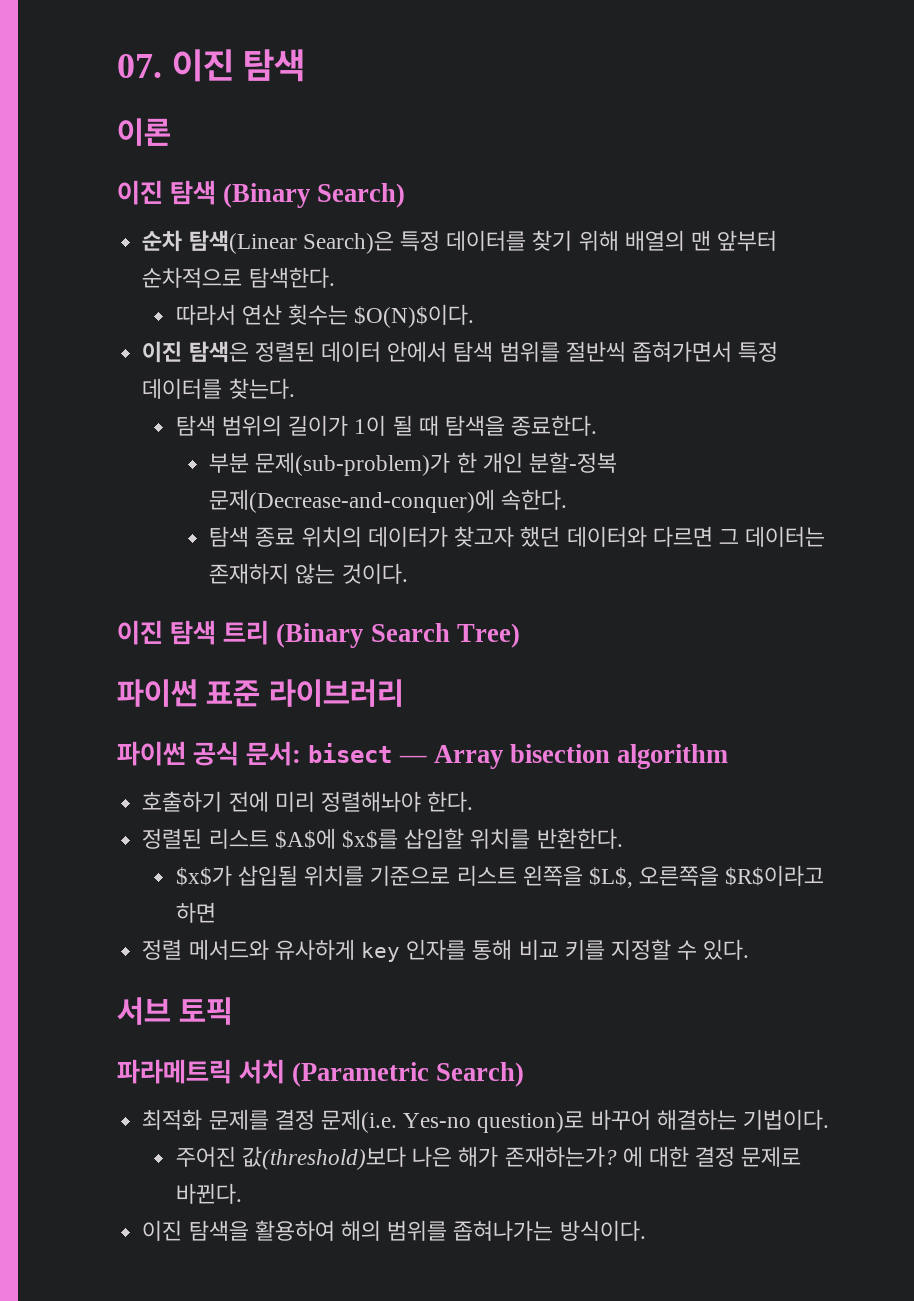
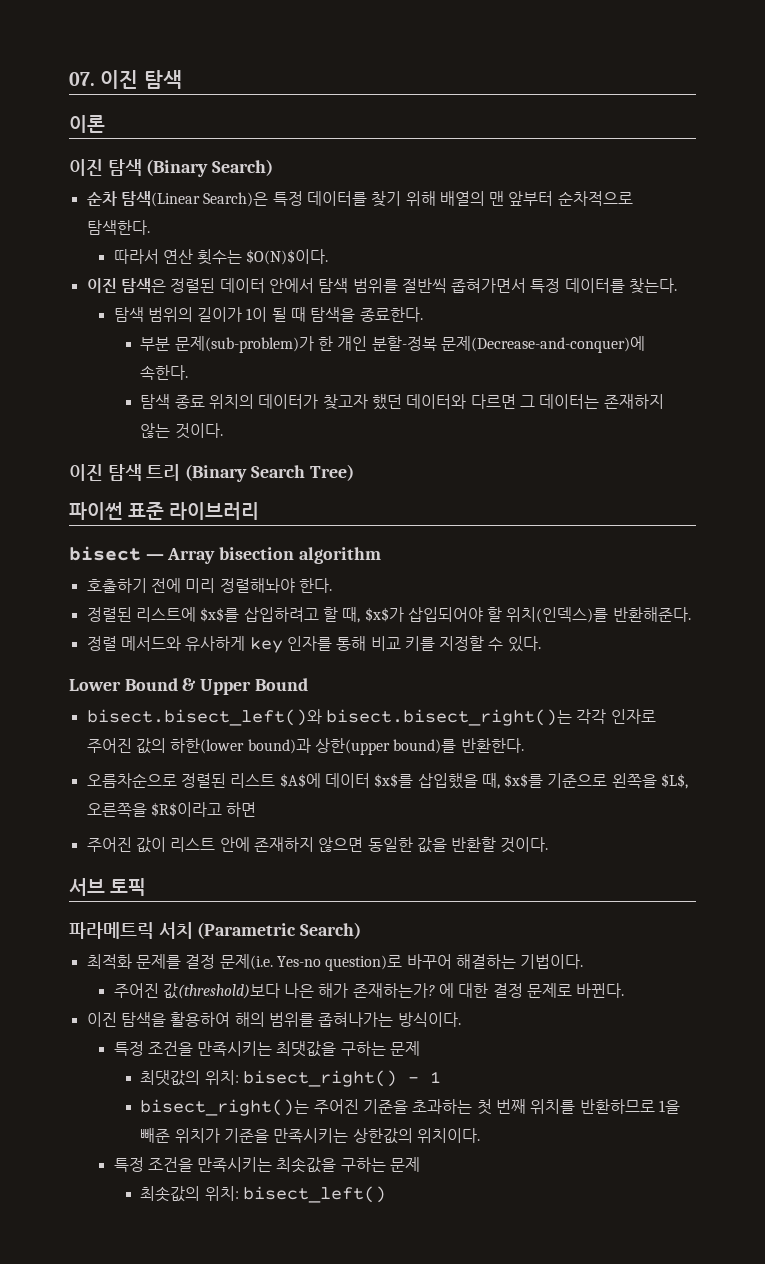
[117,741,302,766] 파이썬 공식 문서: -> (259, 511) none
[208,828,623,849] [175,865,825,888] [175,902,216,923] 리스트 $A$에 $x$를 삽입할 위치를 반환한다. // $x$가 삽입될 위치를 기준으로 리스트 왼쪽을 $L$, 오른쪽을 $R$이라고 하면 -> [135,607,691,623] 리스트에 $x$를 삽입하려고 할 때, $x$가 삽입되어야 할 위치(인덱스)를 반환해준다.
(750, 949) none -> [69,678,308,695] [86,709,656,726] [86,738,524,755] [86,773,689,789] [86,802,257,817] [86,837,549,853] // Lower Bound & Upper Bound // bisect.bisect_left()와 bisect.bisect_right()는 각각 인자로 주어진 값의 하한(lower bound)과 상한(upper bound)를 반환한다. // 오름차순으로 정렬된 리스트 $A$에 데이터 $x$를 삽입했을 때, $x$를 기준으로 왼쪽을 $L$, 오른쪽을 $R$이라고 하면 // 주어진 값이 리스트 안에 존재하지 않으면 동일한 값을 반환할 것이다.
(646, 1230) none -> [113,1041,421,1057] [140,1070,442,1087] [140,1099,681,1116] [140,1128,481,1144] [113,1157,421,1173] [140,1186,387,1203] // 특정 조건을 만족시키는 최댓값을 구하는 문제 // 최댓값의 위치: bisect_right() - 1 // bisect_right()는 주어진 기준을 초과하는 첫 번째 위치를 반환하므로 1을 빼준 위치가 기준을 만족시키는 상한값의 위치이다. // 특정 조건을 만족시키는 최솟값을 구하는 문제 // 최솟값의 위치: bisect_left()

